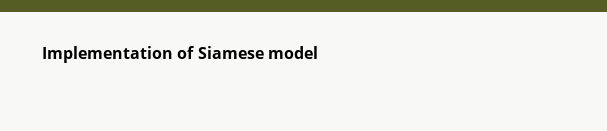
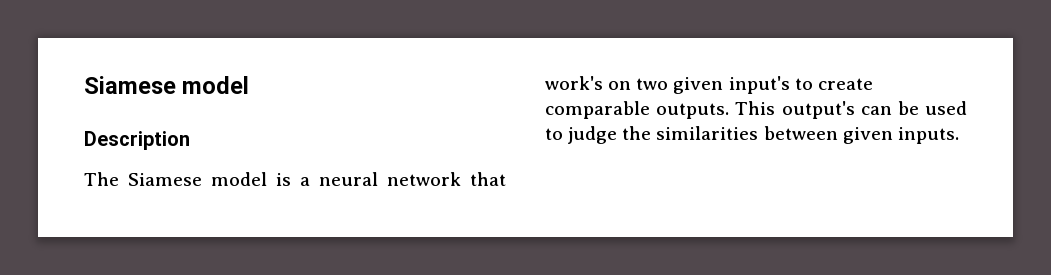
[42,46,318,63] Implementation of Siamese model -> [84,76,250,94] [84,131,190,150] [84,172,506,186] [545,76,873,94] [545,101,968,119] [545,126,959,144] Siamese model // Description // The Siamese model is a neural network that work's on two given input's to create comparable outputs. This output's can be used to judge the similarities between given inputs.

